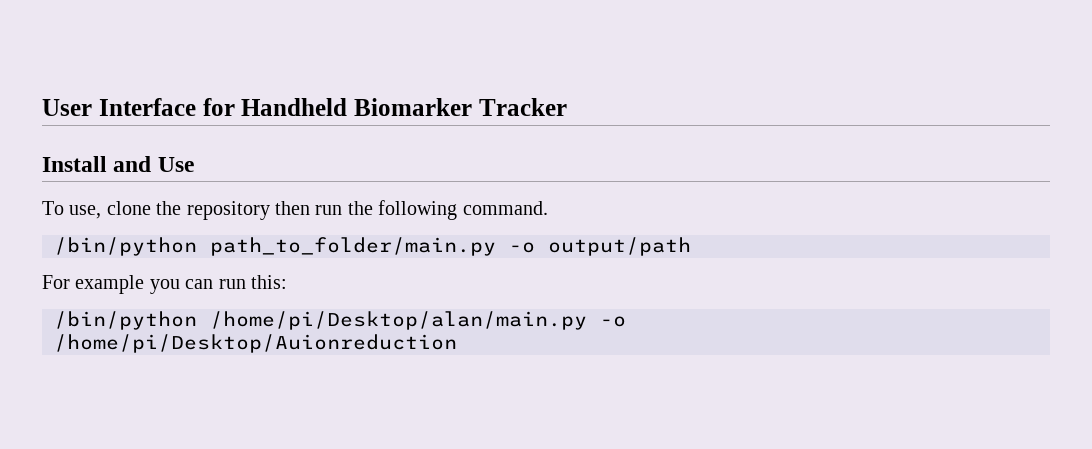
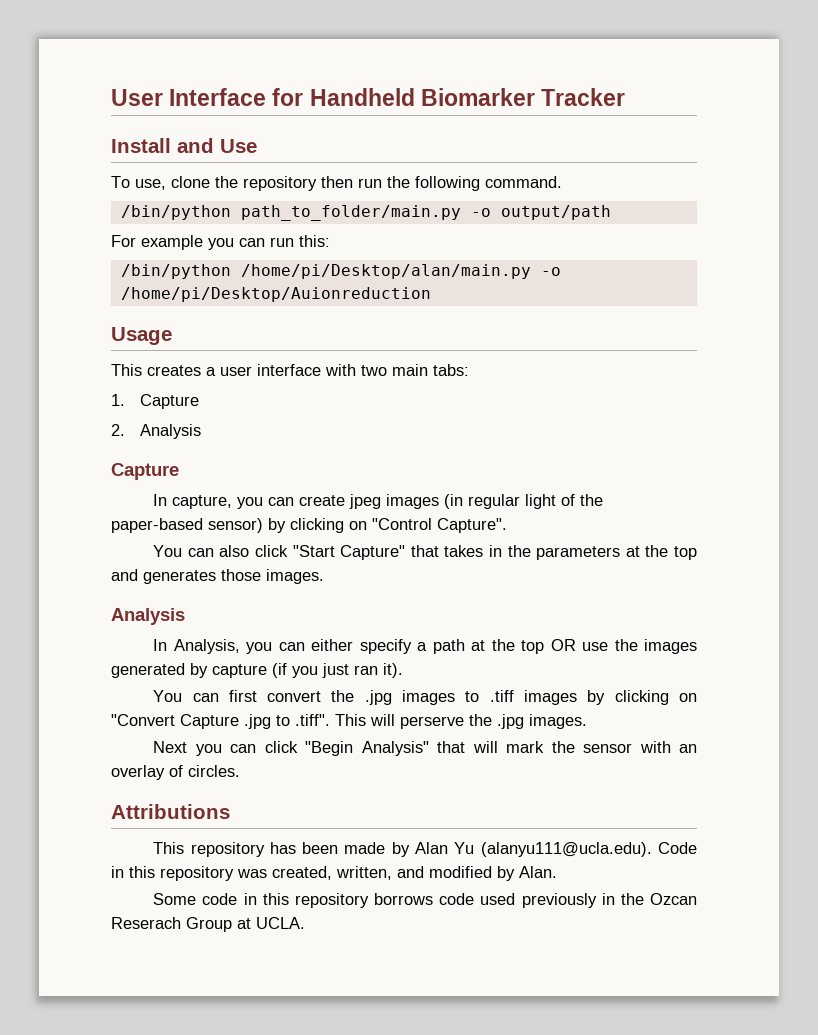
(457, 343) none -> [111,327,172,345] [111,364,469,376] [111,394,200,409] [111,424,202,439] [111,463,179,480] [153,494,604,509] [111,518,507,533] [153,545,697,560] [111,569,324,584] [111,608,185,625] [153,639,697,654] [111,663,403,678] [153,690,697,705] [111,714,587,729] [153,741,697,756] [111,765,240,780] [111,804,230,819] [153,842,697,857] [111,866,557,881] [153,893,698,908] [111,917,305,932] // Usage // This creates a user interface with two main tabs: // 1. Capture // 2. Analysis // Capture // In capture, you can create jpeg images (in regular light of the paper-based sensor) by clicking on "Control Capture". // You can also click "Start Capture" that takes in the parameters at the top and generates those images. // Analysis // In Analysis, you can either specify a path at the top OR use the images generated by capture (if you just ran it). // You can first convert the .jpg images to .tiff images by clicking on "Convert Capture .jpg to .tiff". This will perserve the .jpg images. // Next you can click "Begin Analysis" that will mark the sensor with an overlay of circles. // Attributions // This repository has been made by Alan Yu (alanyu111@ucla.edu). Code in this repository was created, written, and modified by Alan. // Some code in this repository borrows code used previously in the Ozcan Reserach Group at UCLA.

